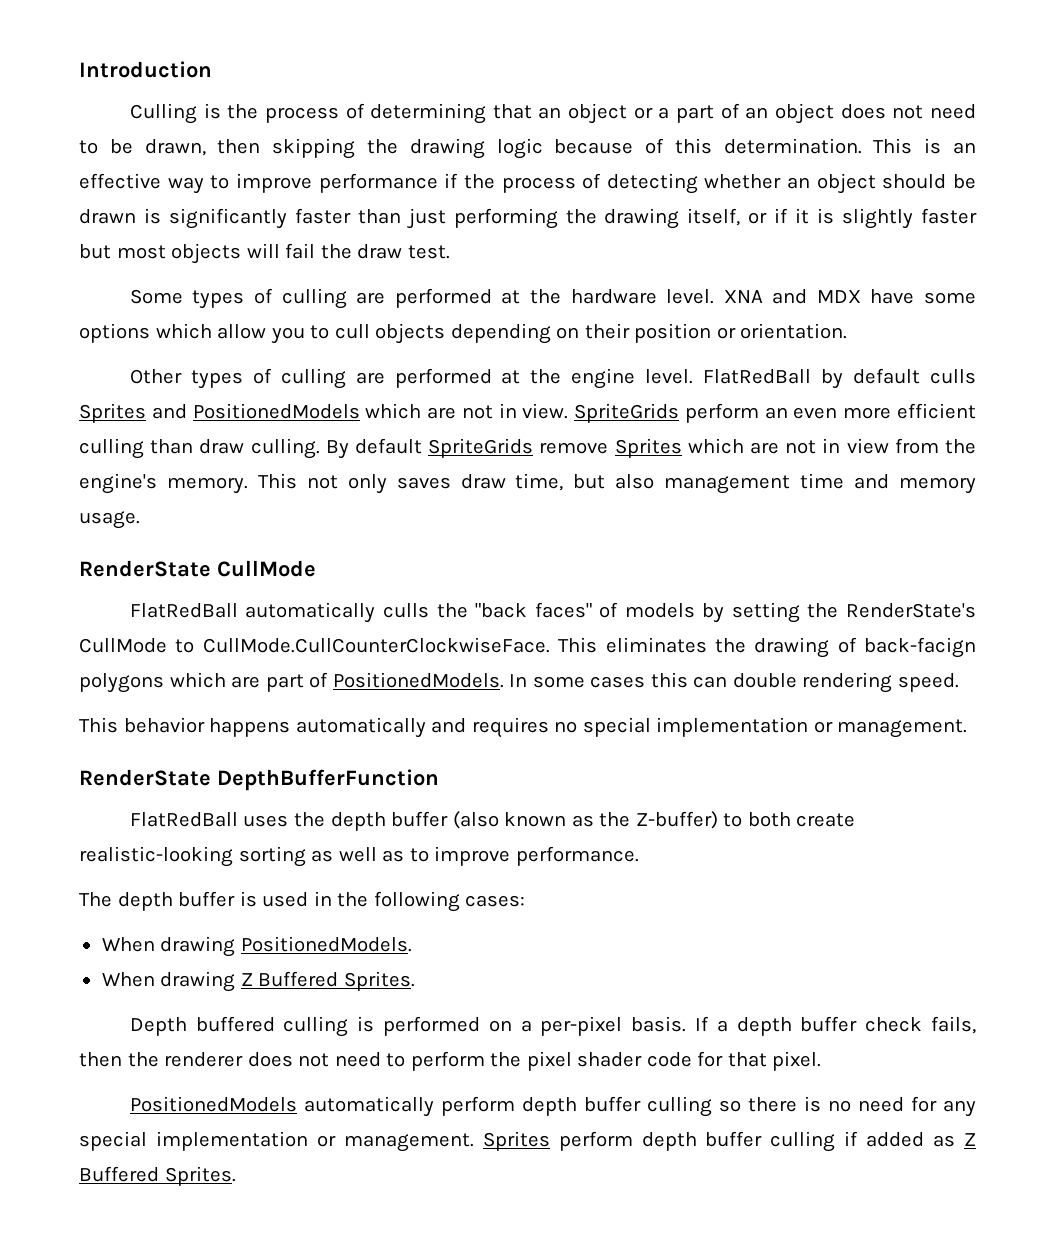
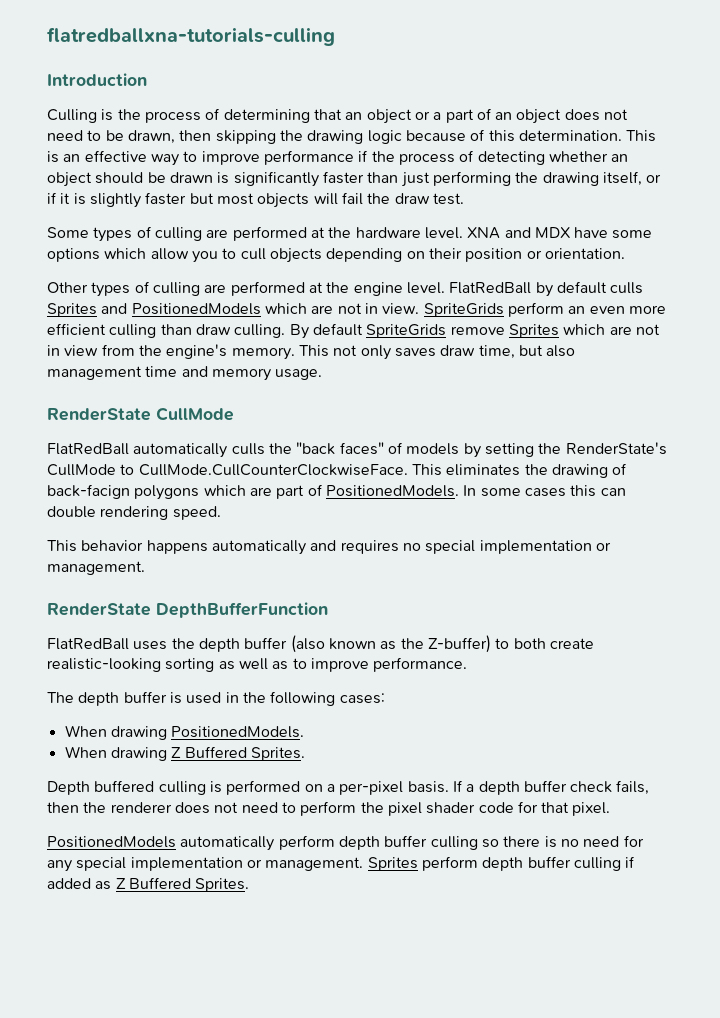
(79, 69) none -> [47,27,335,46] flatredballxna-tutorials-culling //

